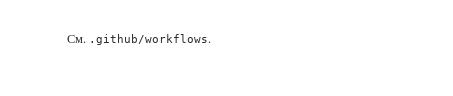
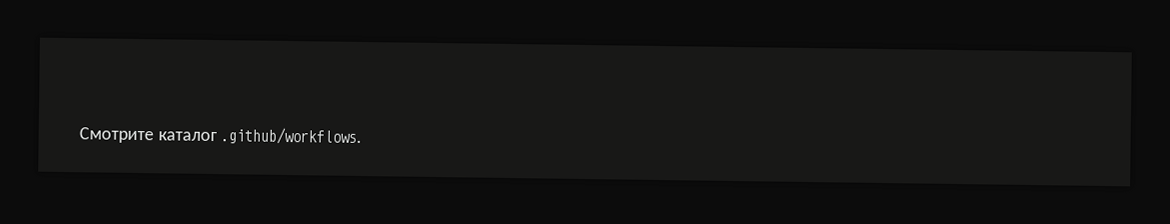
[67,35,86,43] См. -> [79,127,218,144] Смотрите каталог

